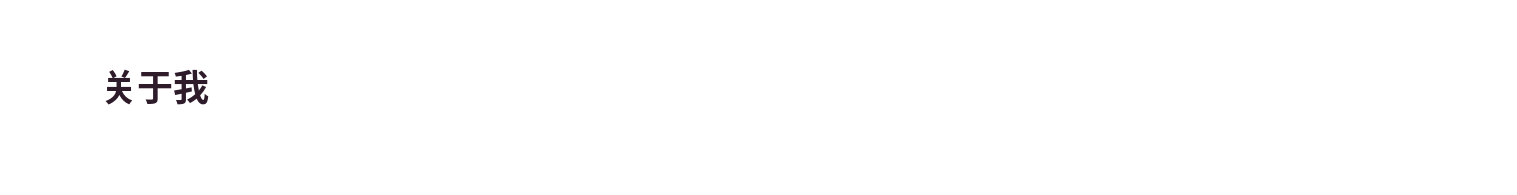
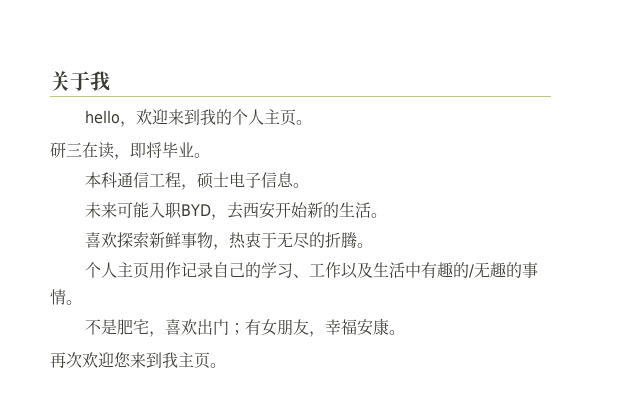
(209, 87) none -> [85,109,313,127] [50,142,210,160] [85,172,310,190] [85,202,388,220] [85,231,374,250] [85,262,539,279] [50,289,82,305] [85,318,406,337] [50,352,226,369] // hello，欢迎来到我的个人主页。 // 研三在读，即将毕业。 // 本科通信工程，硕士电子信息。 // 未来可能入职BYD，去西安开始新的生活。 // 喜欢探索新鲜事物，热衷于无尽的折腾。 // 个人主页用作记录自己的学习、工作以及生活中有趣的/无趣的事情。 // 不是肥宅，喜欢出门；有女朋友，幸福安康。 // 再次欢迎您来到我主页。

